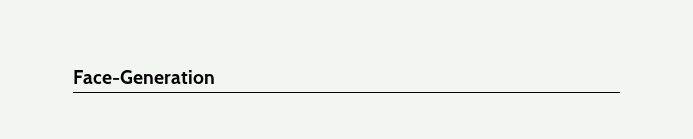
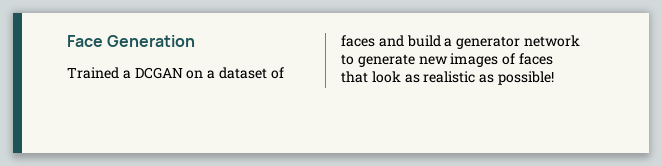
[73,70,215,84] Face-Generation -> [67,35,196,47] [67,67,284,79] [341,35,580,49] [341,53,553,67] [341,71,554,85] Face Generation // Trained a DCGAN on a dataset of faces and build a generator network to generate new images of faces that look as realistic as possible!

